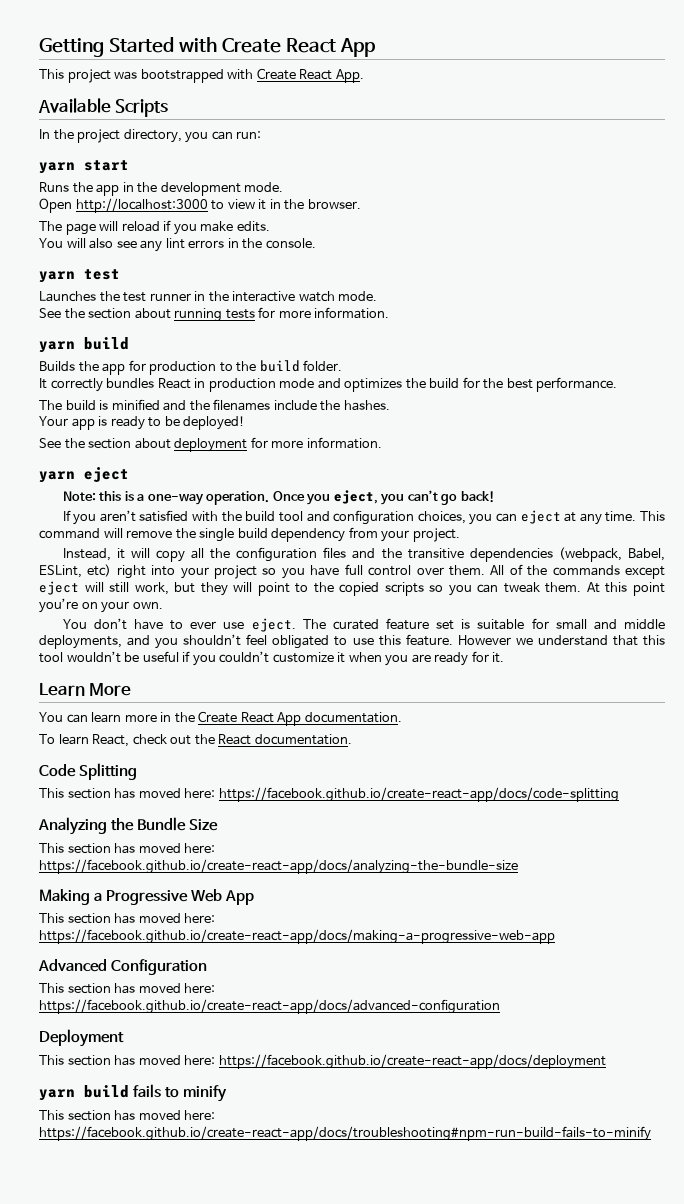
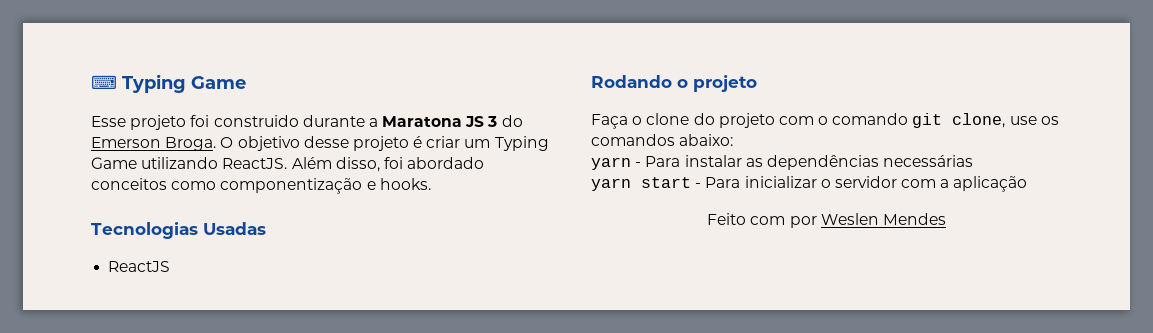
[39,37,375,57] [39,68,364,83] [38,98,169,117] [39,129,262,143] [39,160,129,174] [39,182,284,196] [39,198,361,213] [39,220,270,235] [39,238,316,252] [39,269,120,283] [39,291,378,302] [39,307,390,322] [39,337,129,353] [39,360,343,375] [39,377,618,392] [39,399,390,411] [39,416,246,430] [39,437,382,452] [39,467,129,483] [62,490,495,505] [62,510,665,525] [39,527,460,542] [62,547,665,562] [39,564,666,579] [39,581,665,596] [39,598,163,613] [62,618,665,632] [39,634,665,649] [39,651,505,666] [39,683,132,696] [39,711,402,726] [39,734,352,747] [39,763,137,780] [39,787,619,802] [38,817,218,835] [39,843,216,854] [39,859,518,874] [39,889,254,905] [39,913,216,924] [39,929,555,944] [38,959,207,975] [39,983,216,994] [39,999,500,1014] [39,1029,124,1047] [39,1054,606,1069] [39,1084,227,1102] [39,1110,216,1121] [39,1126,651,1141] Getting Started with Create React App // This project was bootstrapped with Create React App. // Available Scripts // In the project directory, you can run: // yarn start // Runs the app in the development mode. // Open http://localhost:3000 to view it in the browser. // The page will reload if you make edits. // You will also see any lint errors in the console. // yarn test // Launches the test runner in the interactive watch mode. // See the section about running tests for more information. // yarn build // Builds the app for production to the build folder. // It correctly bundles React in production mode and optimizes the build for the best performance. // The build is minified and the filenames include the hashes. // Your app is ready to be deployed! // See the section about deployment for more information. // yarn eject // Note: this is a one-way operation. Once you eject, you can’t go back! // If you aren’t satisfied with the build tool and configuration choices, you can eject at any time. This command will remove the single build dependency from your project. // Instead, it will copy all the configuration files and the transitive dependencies (webpack, Babel, ESLint, etc) right into your project so you have full control over them. All of the commands except eject will still work, but they will point to the copied scripts so you can tweak them. At this point you’re on your own. // You don’t have to ever use eject. The curated feature set is suitable for small and middle deployments, and you shouldn’t feel obligated to use this feature. However we understand that this tool wouldn’t be useful if you couldn’t customize it when you are ready for it. // Learn More // You can learn more in the Create React App documentation. // To learn React, check out the React documentation. // Code Splitting // This section has moved here: https://facebook.github.io/create-react-app/docs/code-splitting // Analyzing the Bundle Size // This section has moved here: https://facebook.github.io/create-react-app/docs/analyzing-the-bundle-size // Making a Progressive Web App // This section has moved here: https://facebook.github.io/create-react-app/docs/making-a-progressive-web-app // Advanced Configuration // This section has moved here: https://facebook.github.io/create-react-app/docs/advanced-configuration // Deployment // This section has moved here: https://facebook.github.io/create-react-app/docs/deployment // yarn build fails to minify // This section has moved here: https://facebook.github.io/create-react-app/docs/troubleshooting#npm-run-build-fails-to-minify -> [91,74,246,93] [91,115,523,130] [91,136,549,151] [91,157,485,172] [91,178,431,194] [91,222,266,239] [108,261,171,272] [591,75,757,92] [591,113,1059,129] [591,134,734,146] [591,155,974,170] [591,176,1028,192] [707,213,946,228] ⌨ Typing Game // Esse projeto foi construido durante a Maratona JS 3 do Emerson Broga. O objetivo desse projeto é criar um Typing Game utilizando ReactJS. Além disso, foi abordado conceitos como componentização e hooks. // Tecnologias Usadas // ReactJS // Rodando o projeto // Faça o clone do projeto com o comando git clone, use os comandos abaixo: // yarn - Para instalar as dependências necessárias // yarn start - Para inicializar o servidor com a aplicação // Feito com por Weslen Mendes

